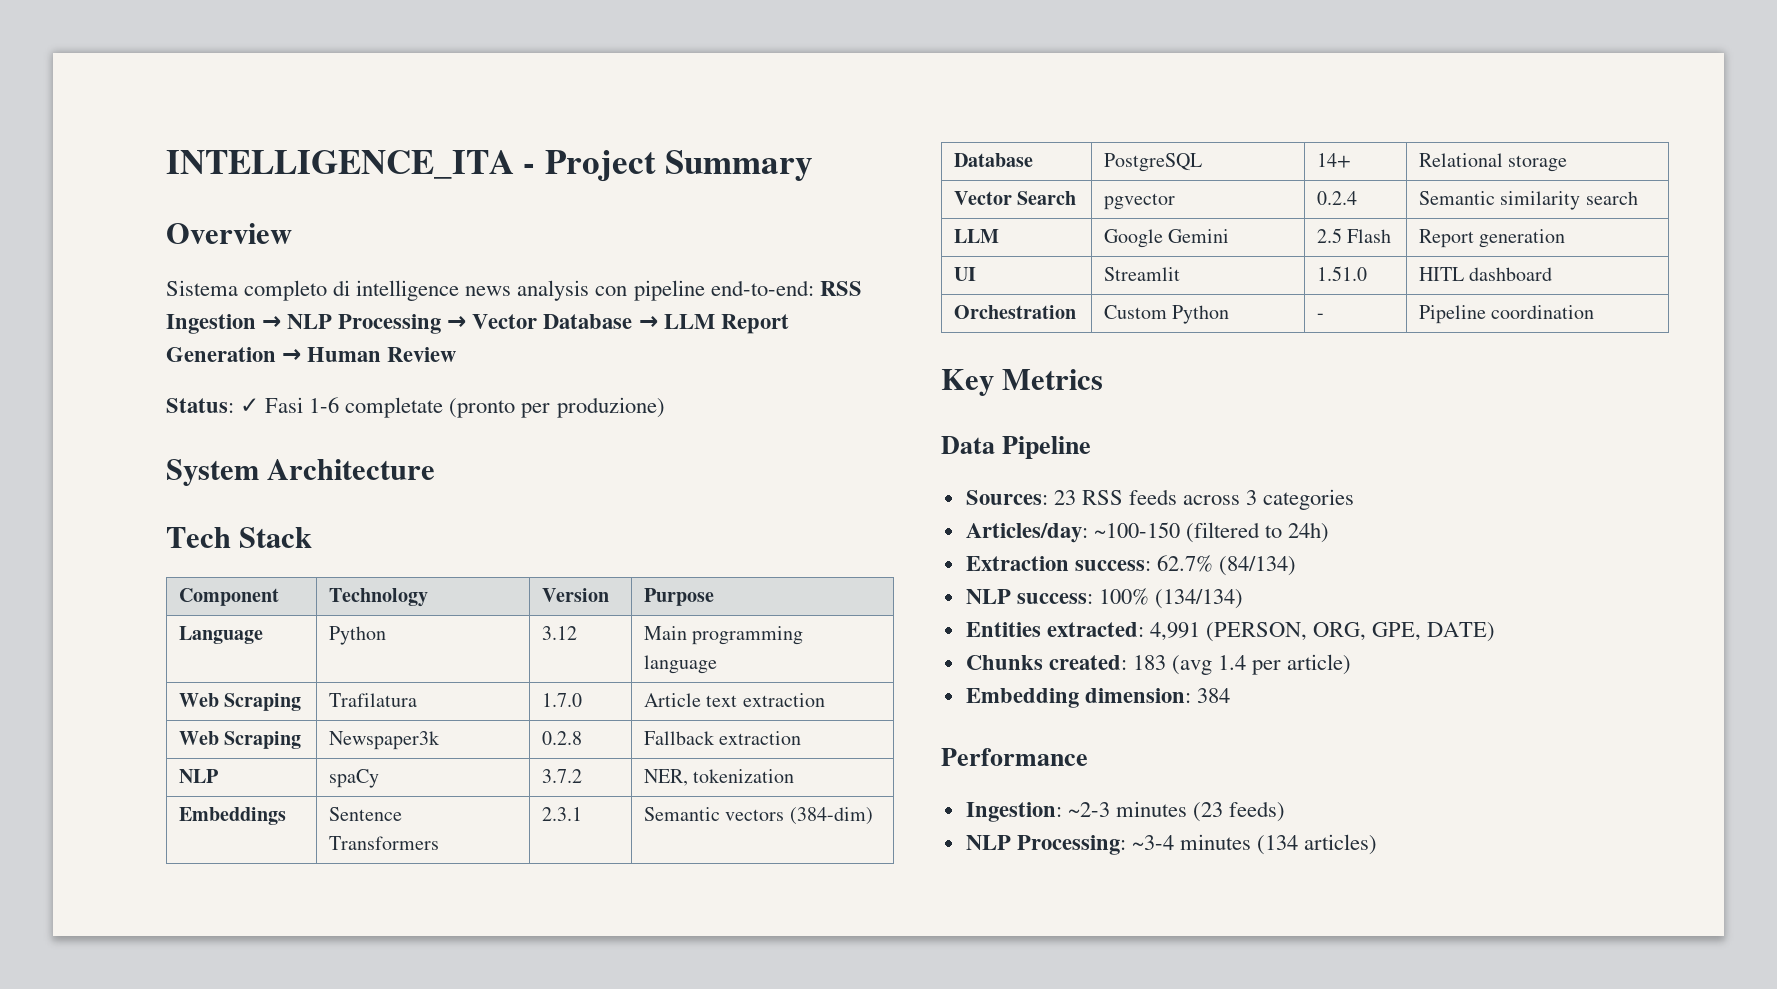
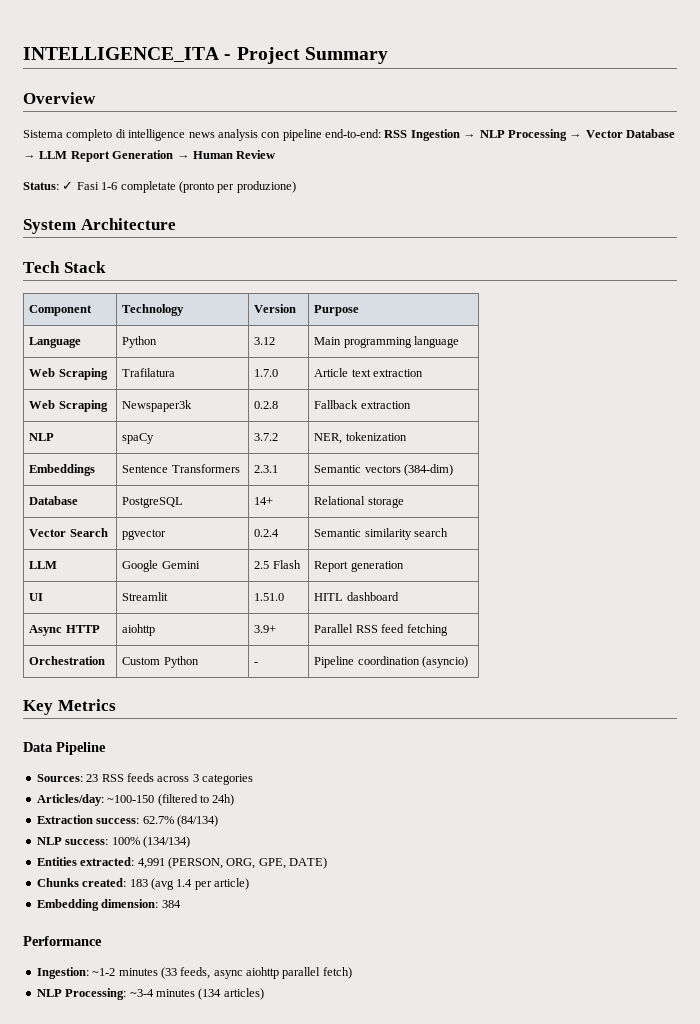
(1553, 274) none -> [29,625,100,636] [122,624,156,636] [254,625,277,633] [314,624,448,636] // Async HTTP | aiohttp | 3.9+ | Parallel RSS feed fetching
(1595, 312) none -> [422,656,469,668] (asyncio)
[1067,801,1286,822] ~2-3 minutes (23 feeds) -> [92,967,352,979] ~1-2 minutes (33 feeds, async aiohttp parallel fetch)

